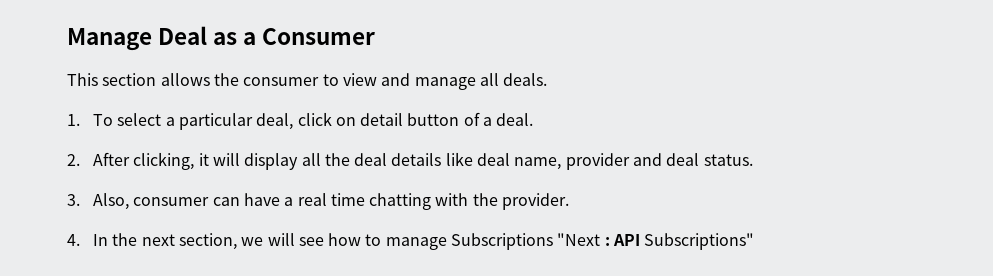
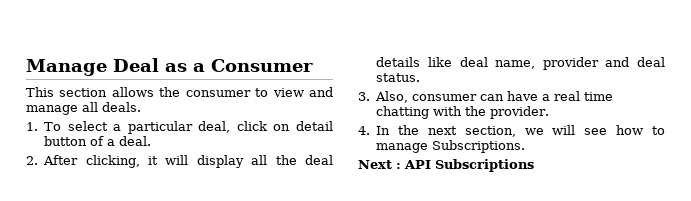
[451,233,601,250] Subscriptions "Next -> [432,140,526,153] [358,160,392,169] Subscriptions. // Next
[644,233,755,250] Subscriptions" -> [435,159,534,172] Subscriptions

